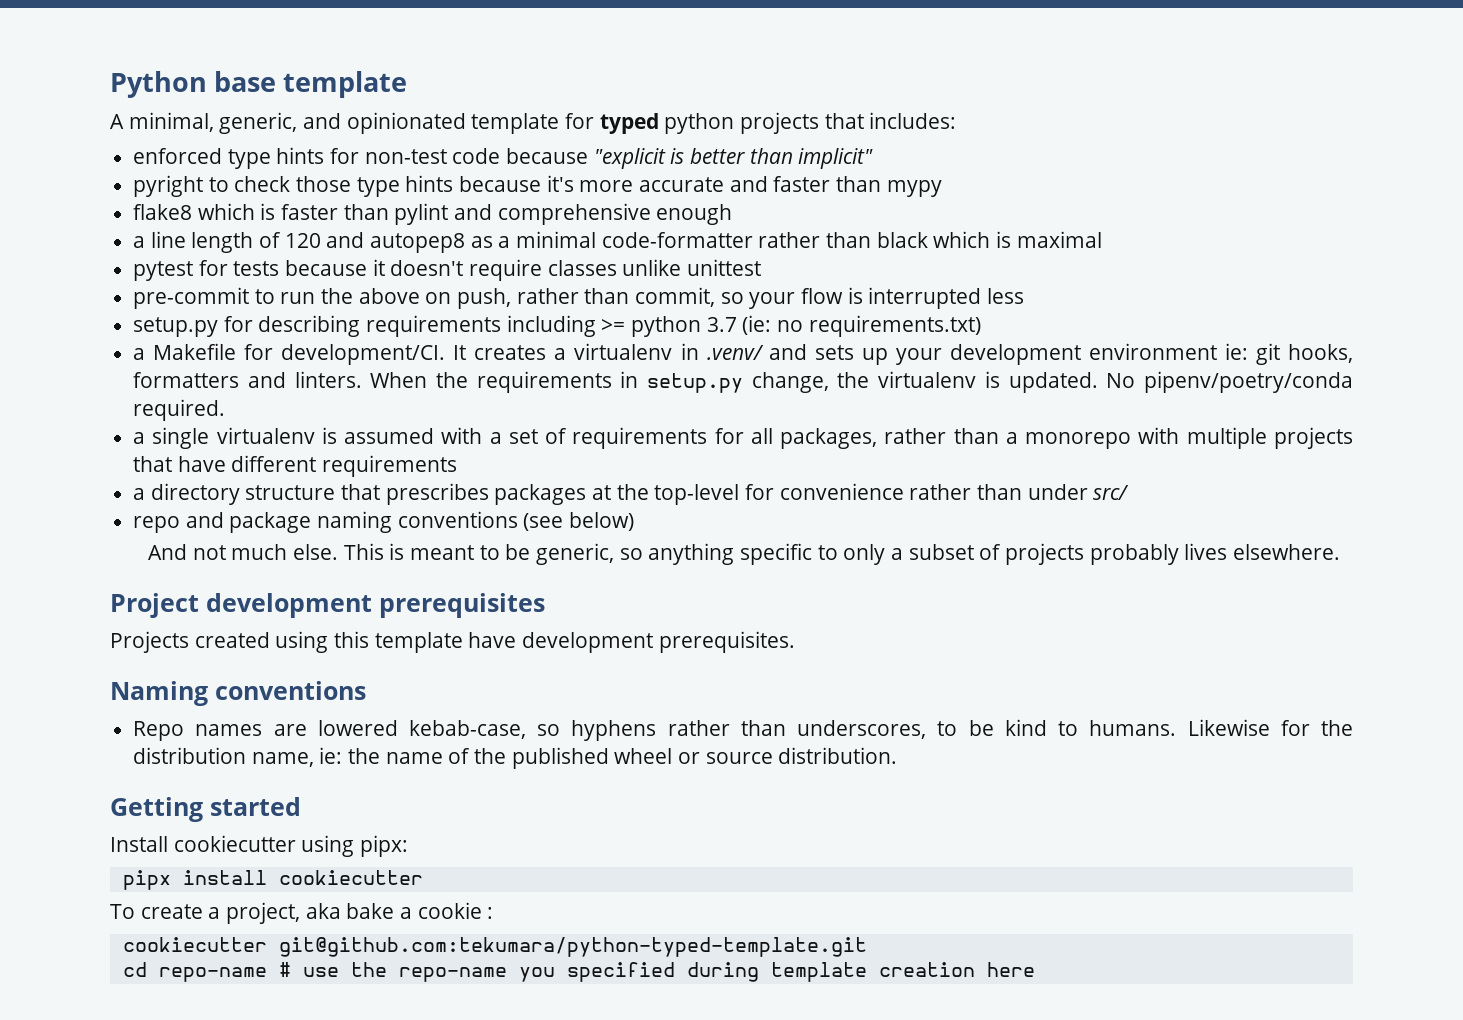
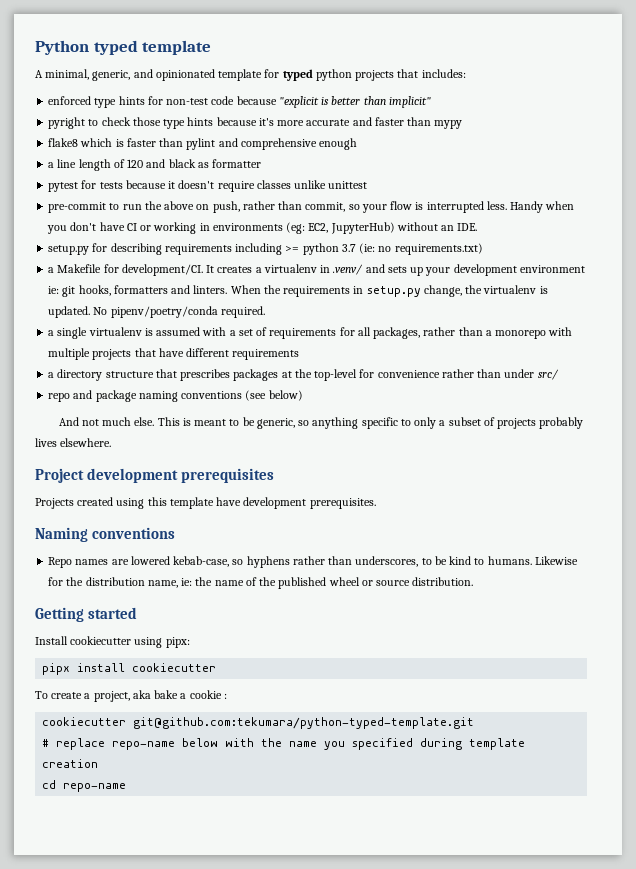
[214,71,277,92] base -> [93,40,138,55] typed
[370,231,1102,253] autopep8 as a minimal code-formatter rather than black which is maximal -> [168,159,262,168] black as formatter
[987,288,1025,304] less -> [486,201,575,213] [47,222,478,234] less. Handy when you don't have CI or working in environments (eg: EC2, JupyterHub) without an IDE.
[122,962,507,982] cd repo-name # use the repo-name -> [42,738,318,750] # replace repo-name below with the name
[986,962,1035,977] here -> [42,780,127,792] // cd repo-name

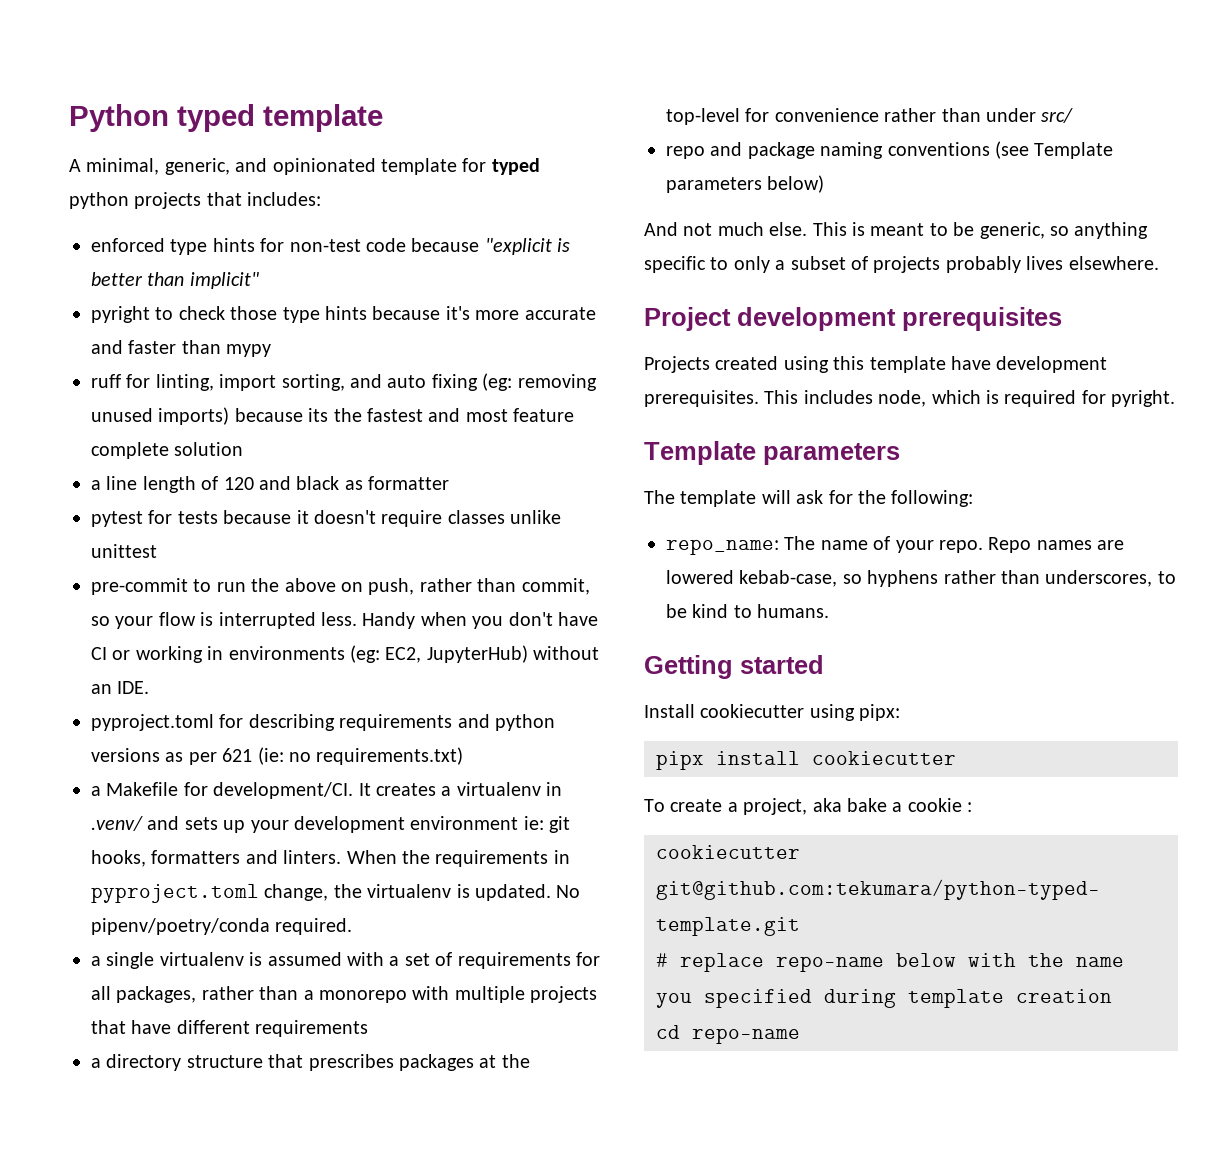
[48,138,358,150] flake8 which is faster than pylint and comprehensive enough -> [91,373,597,391] [91,407,575,425] [91,442,244,459] ruff for linting, import sorting, and auto fixing (eg: removing unused imports) because its the fastest and most feature complete solution
[48,245,90,255] setup.py -> [91,714,214,731] pyproject.toml
[235,243,356,255] including >= python 3.7 -> [457,714,555,731] [91,748,253,765] and python versions as per 621
[366,286,421,297] setup.py -> [91,884,259,903] pyproject.toml
(267, 395) none -> [1034,142,1114,159] [666,177,762,193] Template parameters
[35,527,176,542] // Naming conventions // -> [764,390,1176,407] [644,441,900,465] [644,490,974,507] [666,536,983,555] This includes node, which is required for pyright. // Template parameters // The template will ask for the following: // repo_name: The name of your repo.
[534,556,578,565] [48,577,474,589] Likewise for the distribution name, ie: the name of the published wheel or source distribution. -> (830, 611) none

